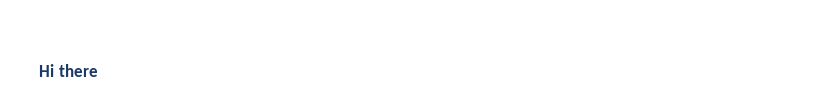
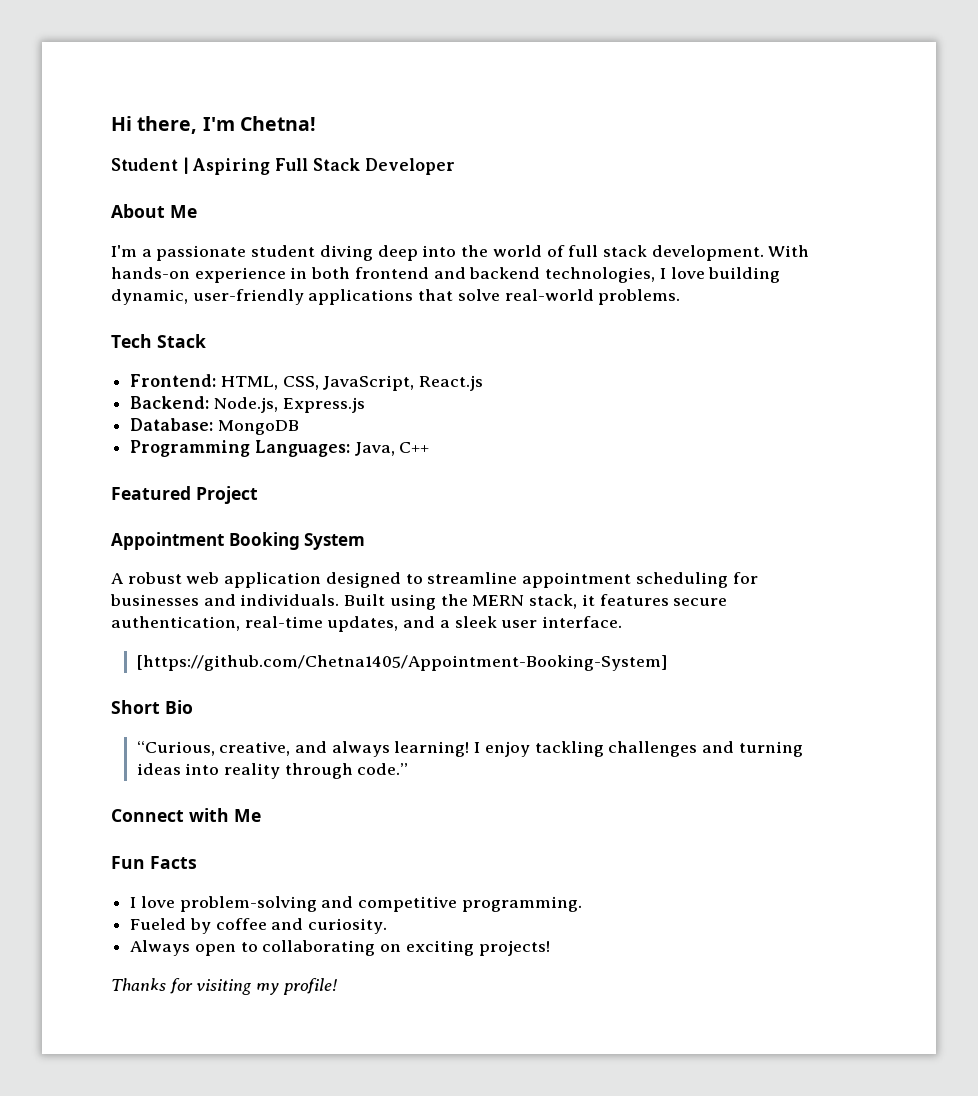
[58,64,98,77] there -> [137,116,316,134] [111,157,455,175] [111,204,197,218] [111,245,810,261] [111,267,781,283] [111,289,681,305] [111,334,206,348] [130,374,484,391] [130,396,365,413] [130,418,299,435] [130,440,430,457] [111,486,258,504] [111,532,366,550] [111,572,758,588] [110,594,728,610] [111,616,623,632] [136,655,668,671] [111,700,193,714] [136,741,803,757] [136,763,409,779] [111,808,261,822] [111,856,197,869] [130,896,582,912] [130,918,388,934] [130,940,550,956] [111,978,337,995] there, I'm Chetna! // Student | Aspiring Full Stack Developer // About Me // I'm a passionate student diving deep into the world of full stack development. With hands-on experience in both frontend and backend technologies, I love building dynamic, user-friendly applications that solve real-world problems. // Tech Stack // Frontend: HTML, CSS, JavaScript, React.js // Backend: Node.js, Express.js // Database: MongoDB // Programming Languages: Java, C++ // Featured Project // Appointment Booking System // A robust web application designed to streamline appointment scheduling for businesses and individuals. Built using the MERN stack, it features secure authentication, real-time updates, and a sleek user interface. // [https://github.com/Chetna1405/Appointment-Booking-System] // Short Bio // “Curious, creative, and always learning! I enjoy tackling challenges and turning ideas into reality through code.” // Connect with Me // Fun Facts // I love problem-solving and competitive programming. // Fueled by coffee and curiosity. // Always open to collaborating on exciting projects! // Thanks for visiting my profile!

